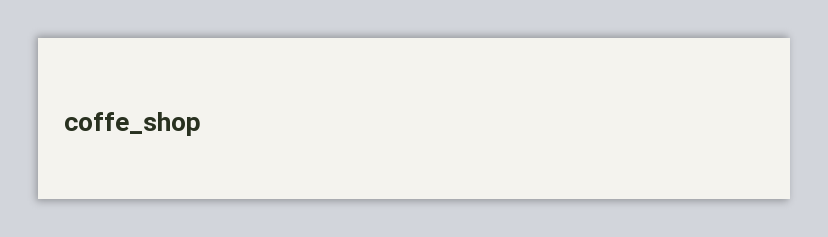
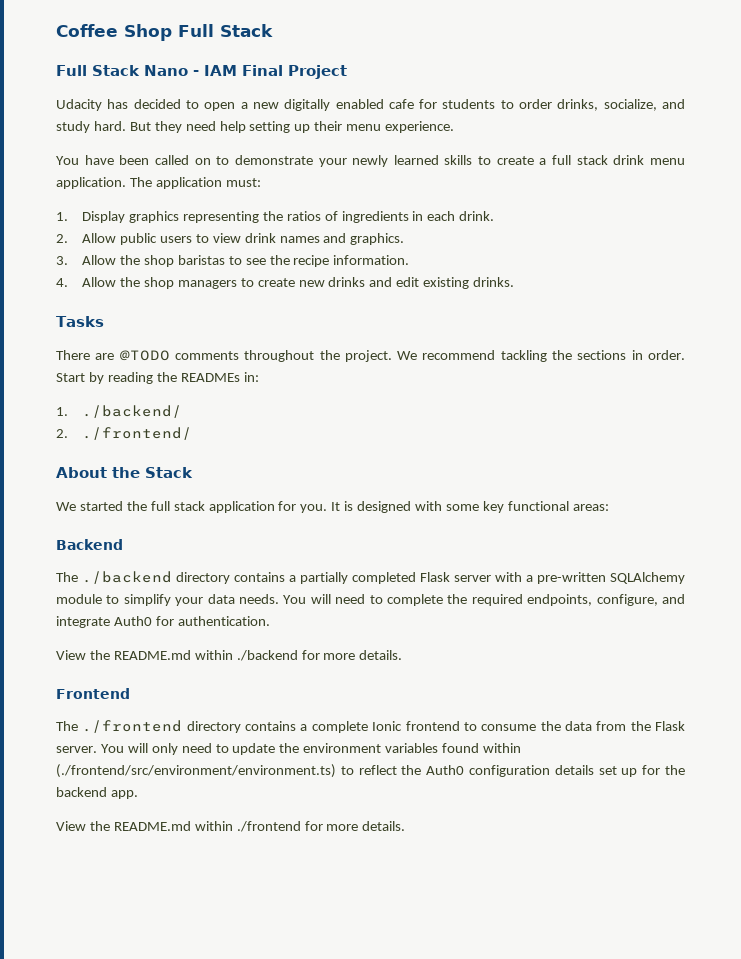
[64,112,201,136] coffe_shop -> [56,24,273,41] [56,65,347,79] [56,99,685,111] [56,121,455,133] [56,155,685,167] [56,177,261,189] [56,211,495,223] [56,233,405,245] [56,255,410,267] [56,277,515,289] [56,316,104,327] [56,350,685,362] [56,372,259,384] [56,405,183,418] [56,427,193,440] [56,467,193,478] [56,501,609,513] [56,539,123,550] [56,571,685,584] [56,594,685,606] [56,616,270,628] [56,650,403,661] [56,688,130,699] [56,720,686,733] [56,743,522,755] [56,764,685,778] [56,787,138,799] [56,821,406,832] Coffee Shop Full Stack // Full Stack Nano - IAM Final Project // Udacity has decided to open a new digitally enabled cafe for students to order drinks, socialize, and study hard. But they need help setting up their menu experience. // You have been called on to demonstrate your newly learned skills to create a full stack drink menu application. The application must: // 1. Display graphics representing the ratios of ingredients in each drink. // 2. Allow public users to view drink names and graphics. // 3. Allow the shop baristas to see the recipe information. // 4. Allow the shop managers to create new drinks and edit existing drinks. // Tasks // There are @TODO comments throughout the project. We recommend tackling the sections in order. Start by reading the READMEs in: // 1. ./backend/ // 2. ./frontend/ // About the Stack // We started the full stack application for you. It is designed with some key functional areas: // Backend // The ./backend directory contains a partially completed Flask server with a pre-written SQLAlchemy module to simplify your data needs. You will need to complete the required endpoints, configure, and integrate Auth0 for authentication. // View the README.md within ./backend for more details. // Frontend // The ./frontend directory contains a complete Ionic frontend to consume the data from the Flask server. You will only need to update the environment variables found within (./frontend/src/environment/environment.ts) to reflect the Auth0 configuration details set up for the backend app. // View the README.md within ./frontend for more details.

